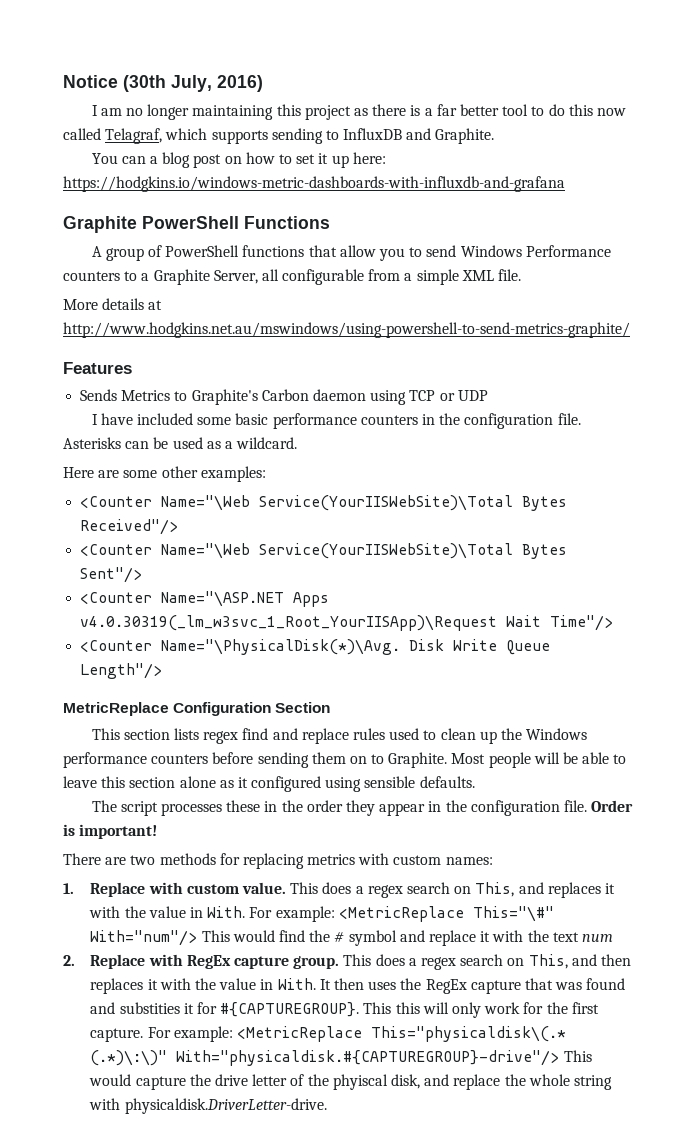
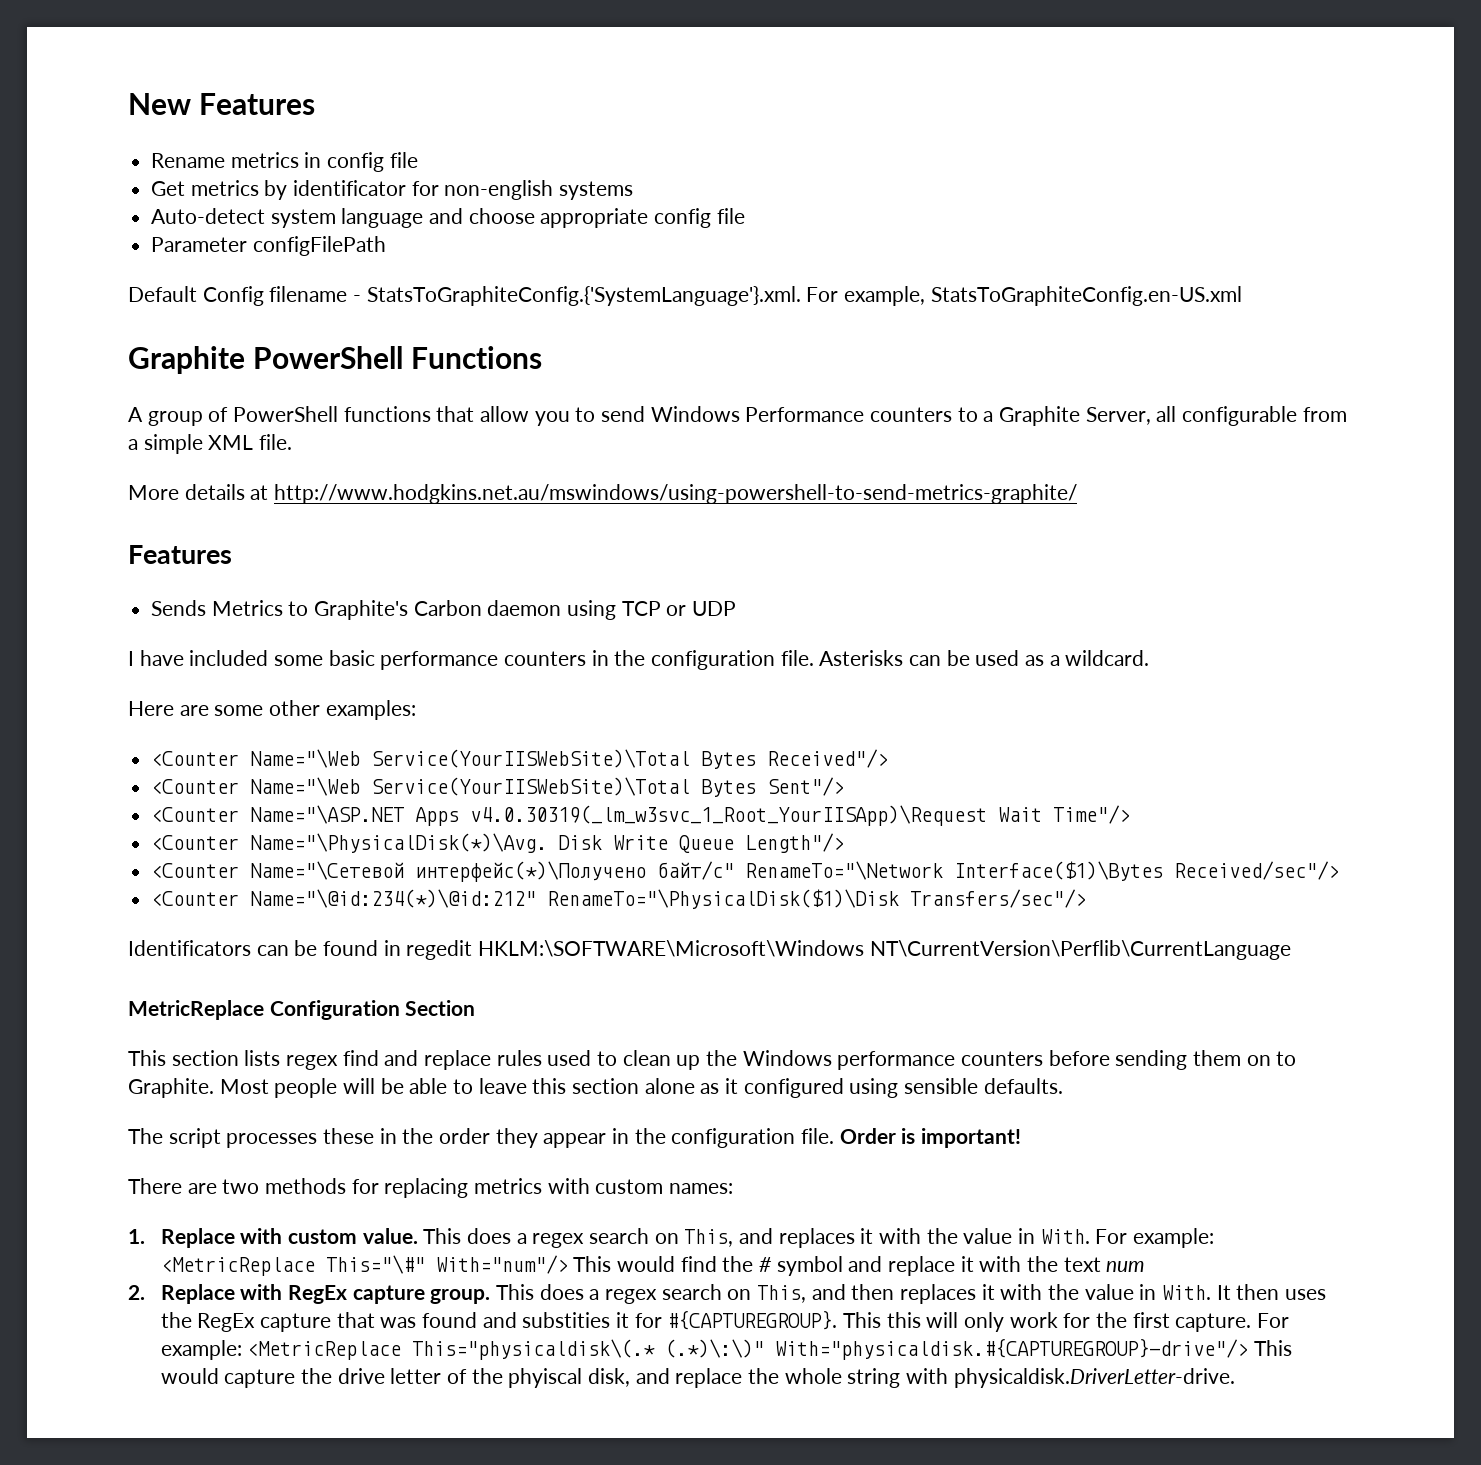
[63,75,263,92] [91,104,626,120] [63,128,495,144] [91,152,386,168] [63,176,565,192] Notice (30th July, 2016) // I am no longer maintaining this project as there is a far better tool to do this now called Telagraf, which supports sending to InfluxDB and Graphite. // You can a blog post on how to set it up here: https://hodgkins.io/windows-metric-dashboards-with-influxdb-and-grafana -> [128,93,315,115] [151,152,418,172] [151,180,634,200] [151,208,745,228] [151,236,386,256] [128,286,1242,306] New Features // Rename metrics in config file // Get metrics by identificator for non-english systems // Auto-detect system language and choose appropriate config file // Parameter configFilePath // Default Config filename - StatsToGraphiteConfig.{'SystemLanguage'}.xml. For example, StatsToGraphiteConfig.en-US.xml
(163, 671) none -> [151,861,1340,882] [151,889,1087,909] [128,940,1291,960] // <Counter Name="\Сетевой интерфейс(*)\Получено байт/с" RenameTo="\Network Interface($1)\Bytes Received/sec"/> // <Counter Name="\@id:234(*)\@id:212" RenameTo="\PhysicalDisk($1)\Disk Transfers/sec"/> // Identificators can be found in regedit HKLM:\SOFTWARE\Microsoft\Windows NT\CurrentVersion\Perflib\CurrentLanguage

